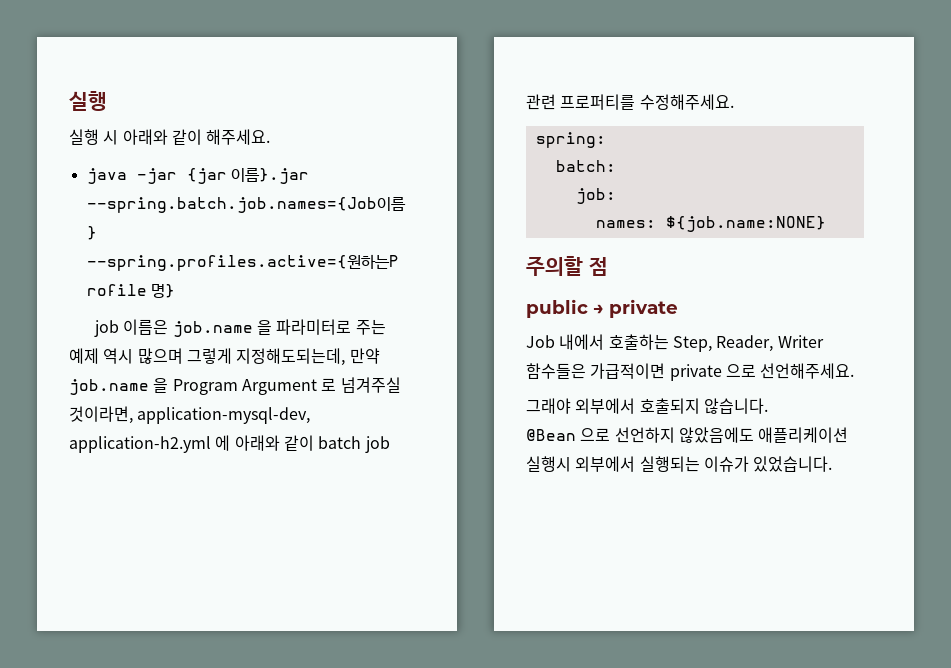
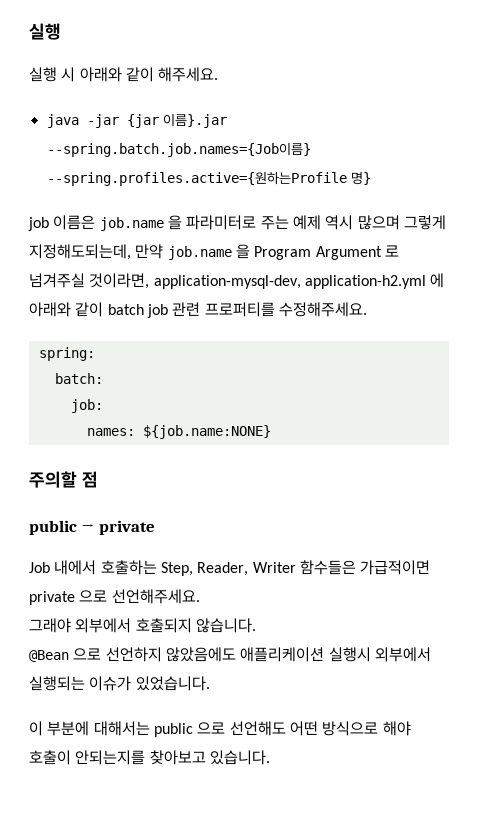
(833, 464) none -> [29,721,411,737] [29,750,270,765] // 이 부분에 대해서는 public 으로 선언해도 어떤 방식으로 해야 호출이 안되는지를 찾아보고 있습니다.

